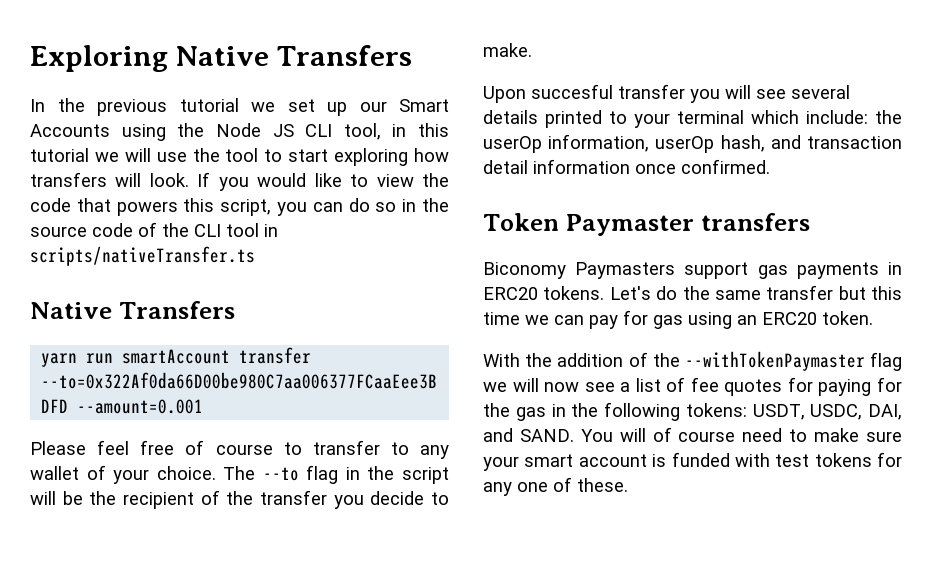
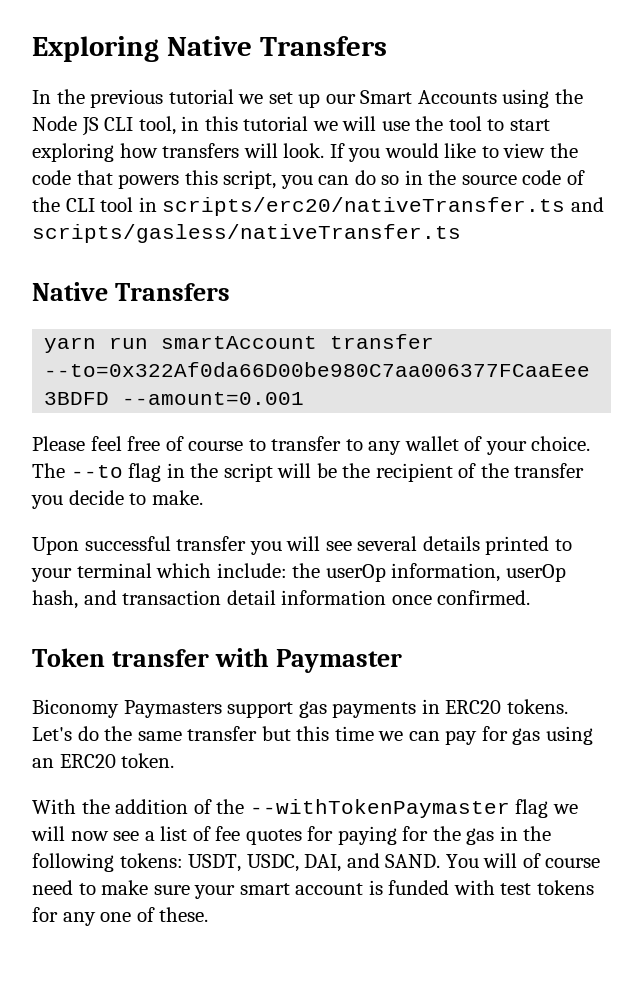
[30,246,255,266] scripts/nativeTransfer.ts -> [162,197,604,216] [32,224,461,243] scripts/erc20/nativeTransfer.ts and scripts/gasless/nativeTransfer.ts
[531,84,613,99] succesful -> [84,536,171,551] successful
(559, 222) none -> [111,648,269,667] transfer with
[700,213,810,231] transfers -> (402, 661) none

